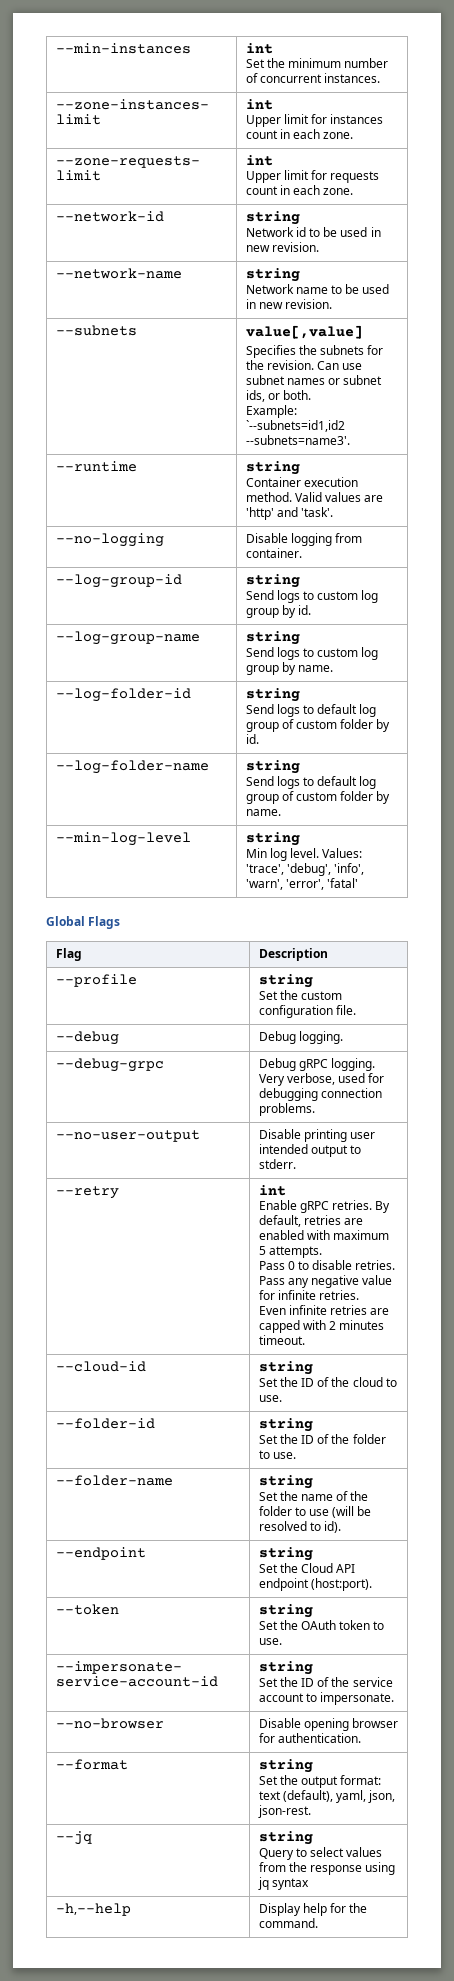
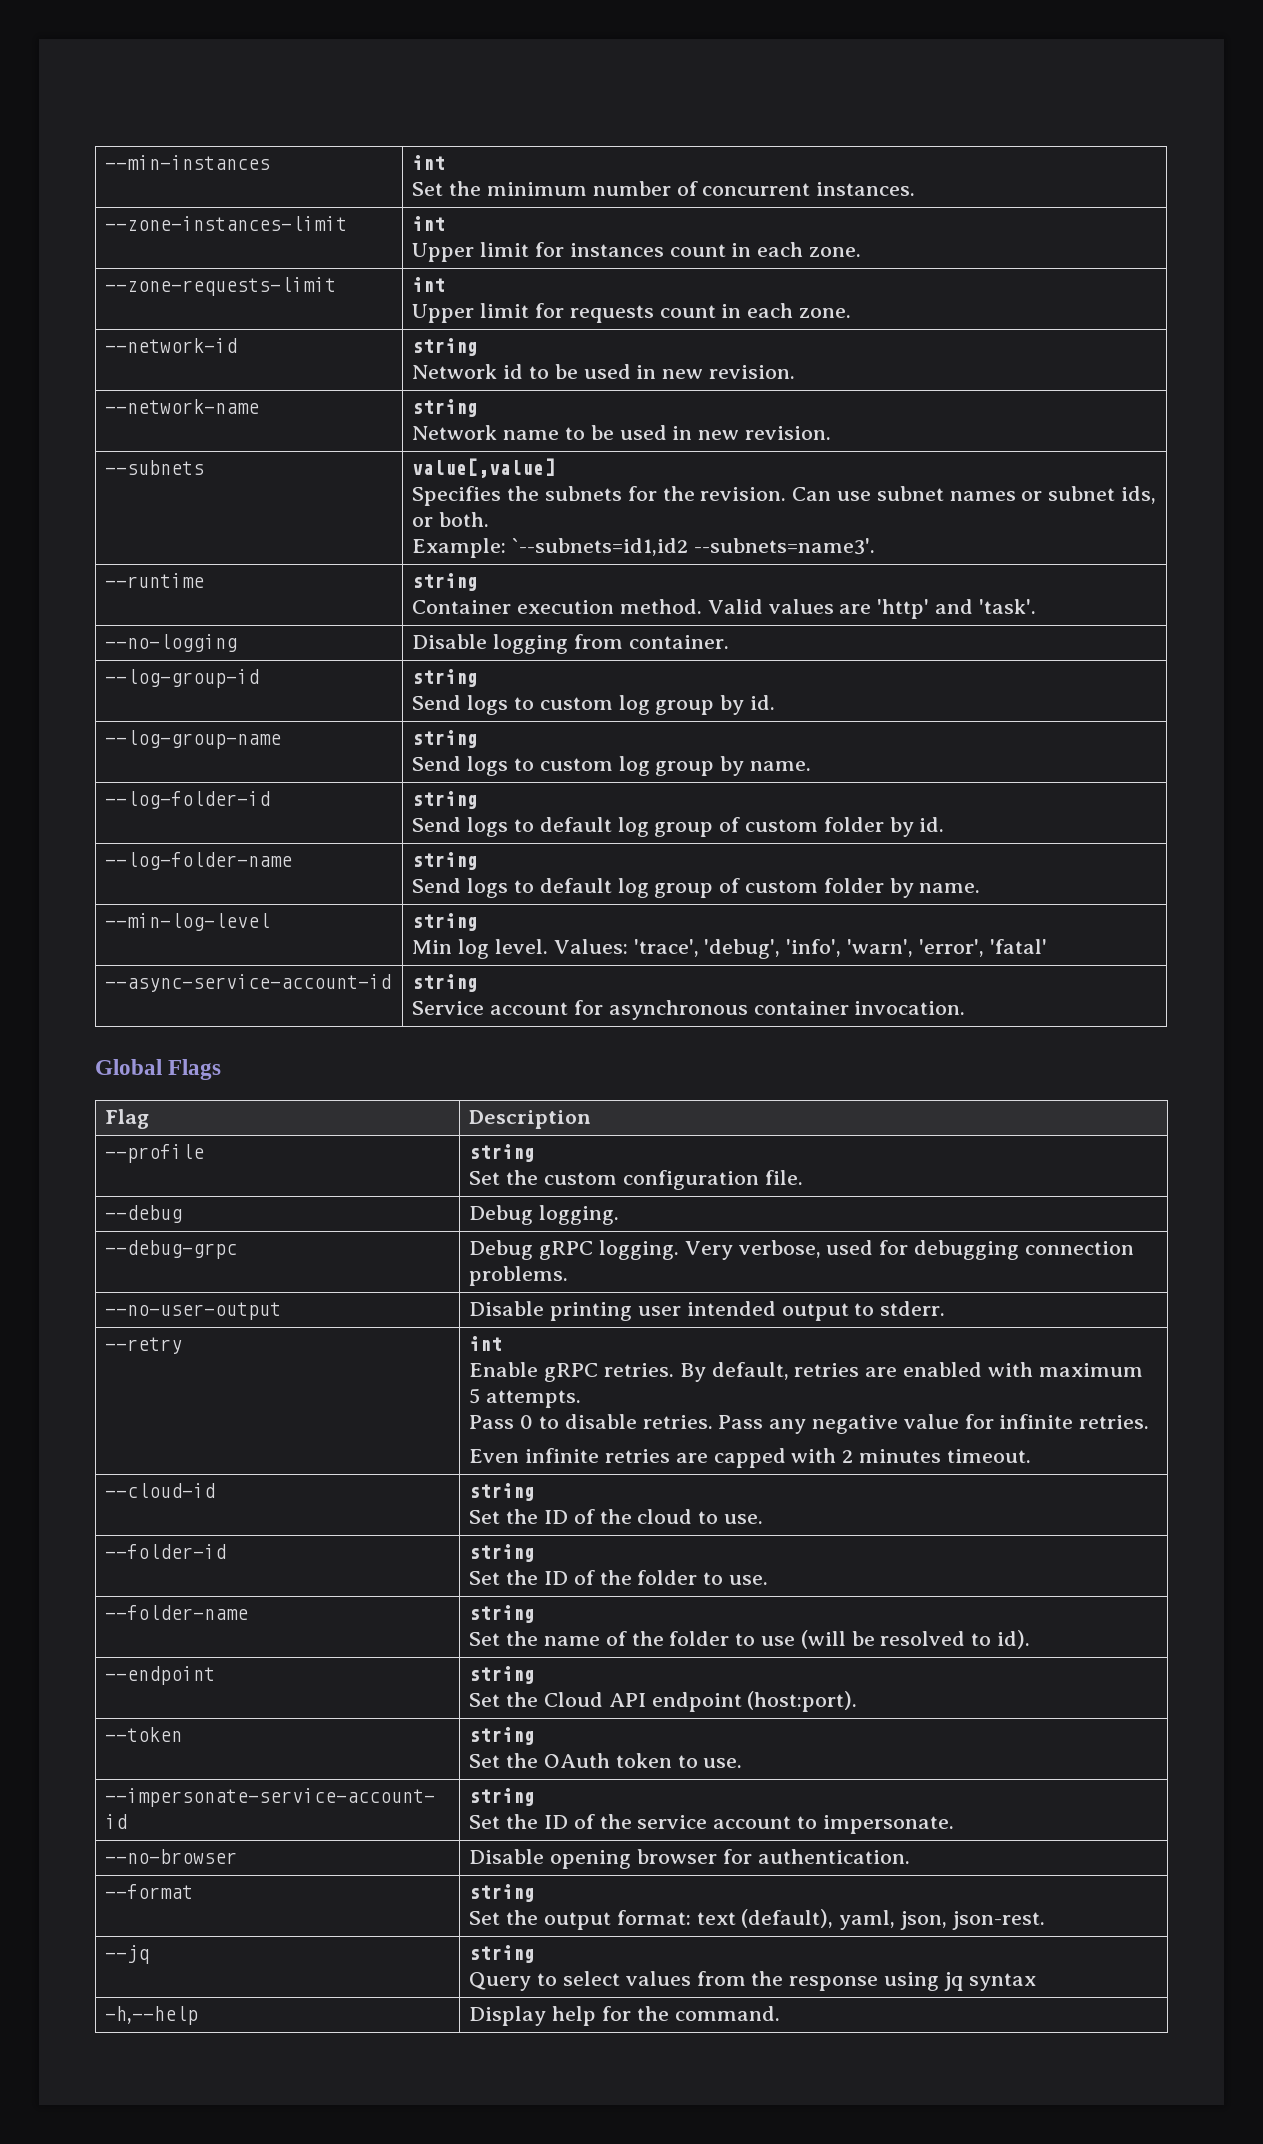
(358, 883) none -> [105,974,392,992] [412,974,479,992] [412,1000,966,1020] // --async-service-account-id | string // Service account for asynchronous container invocation.

